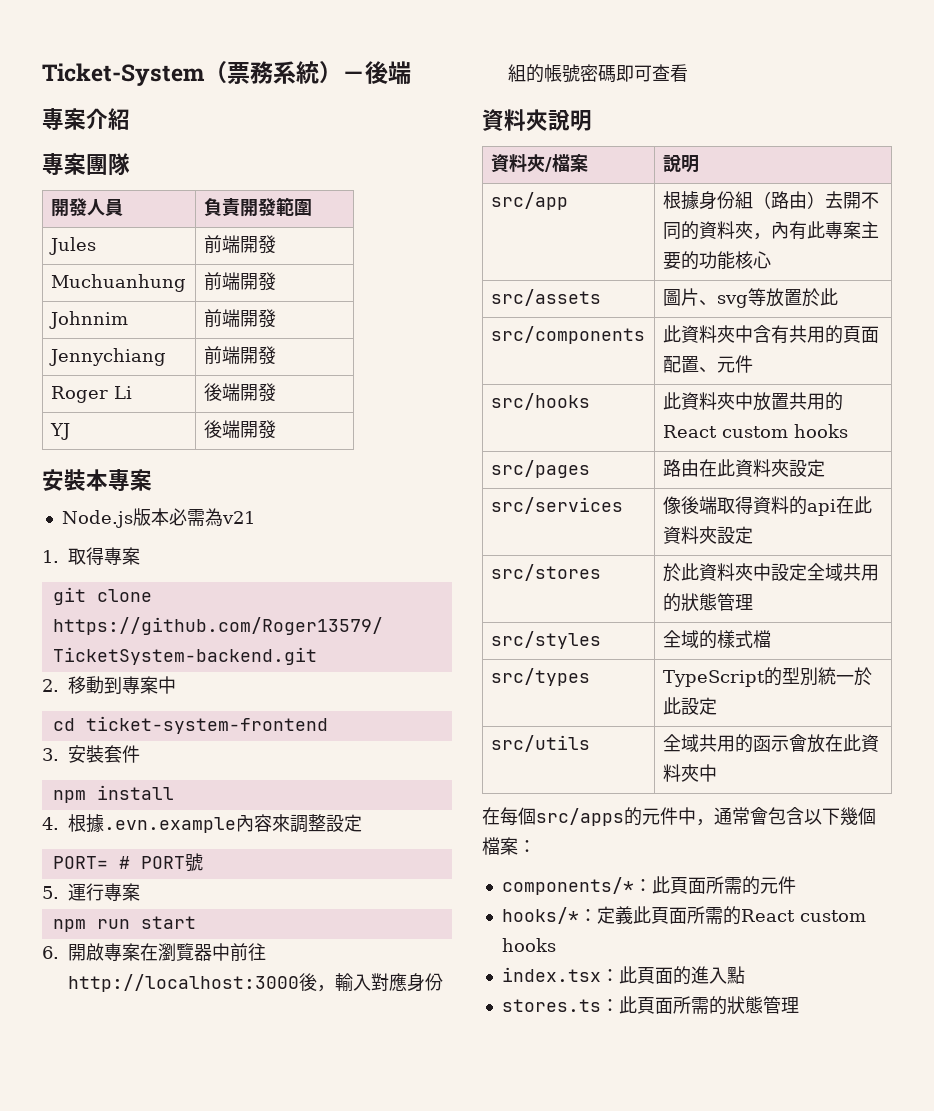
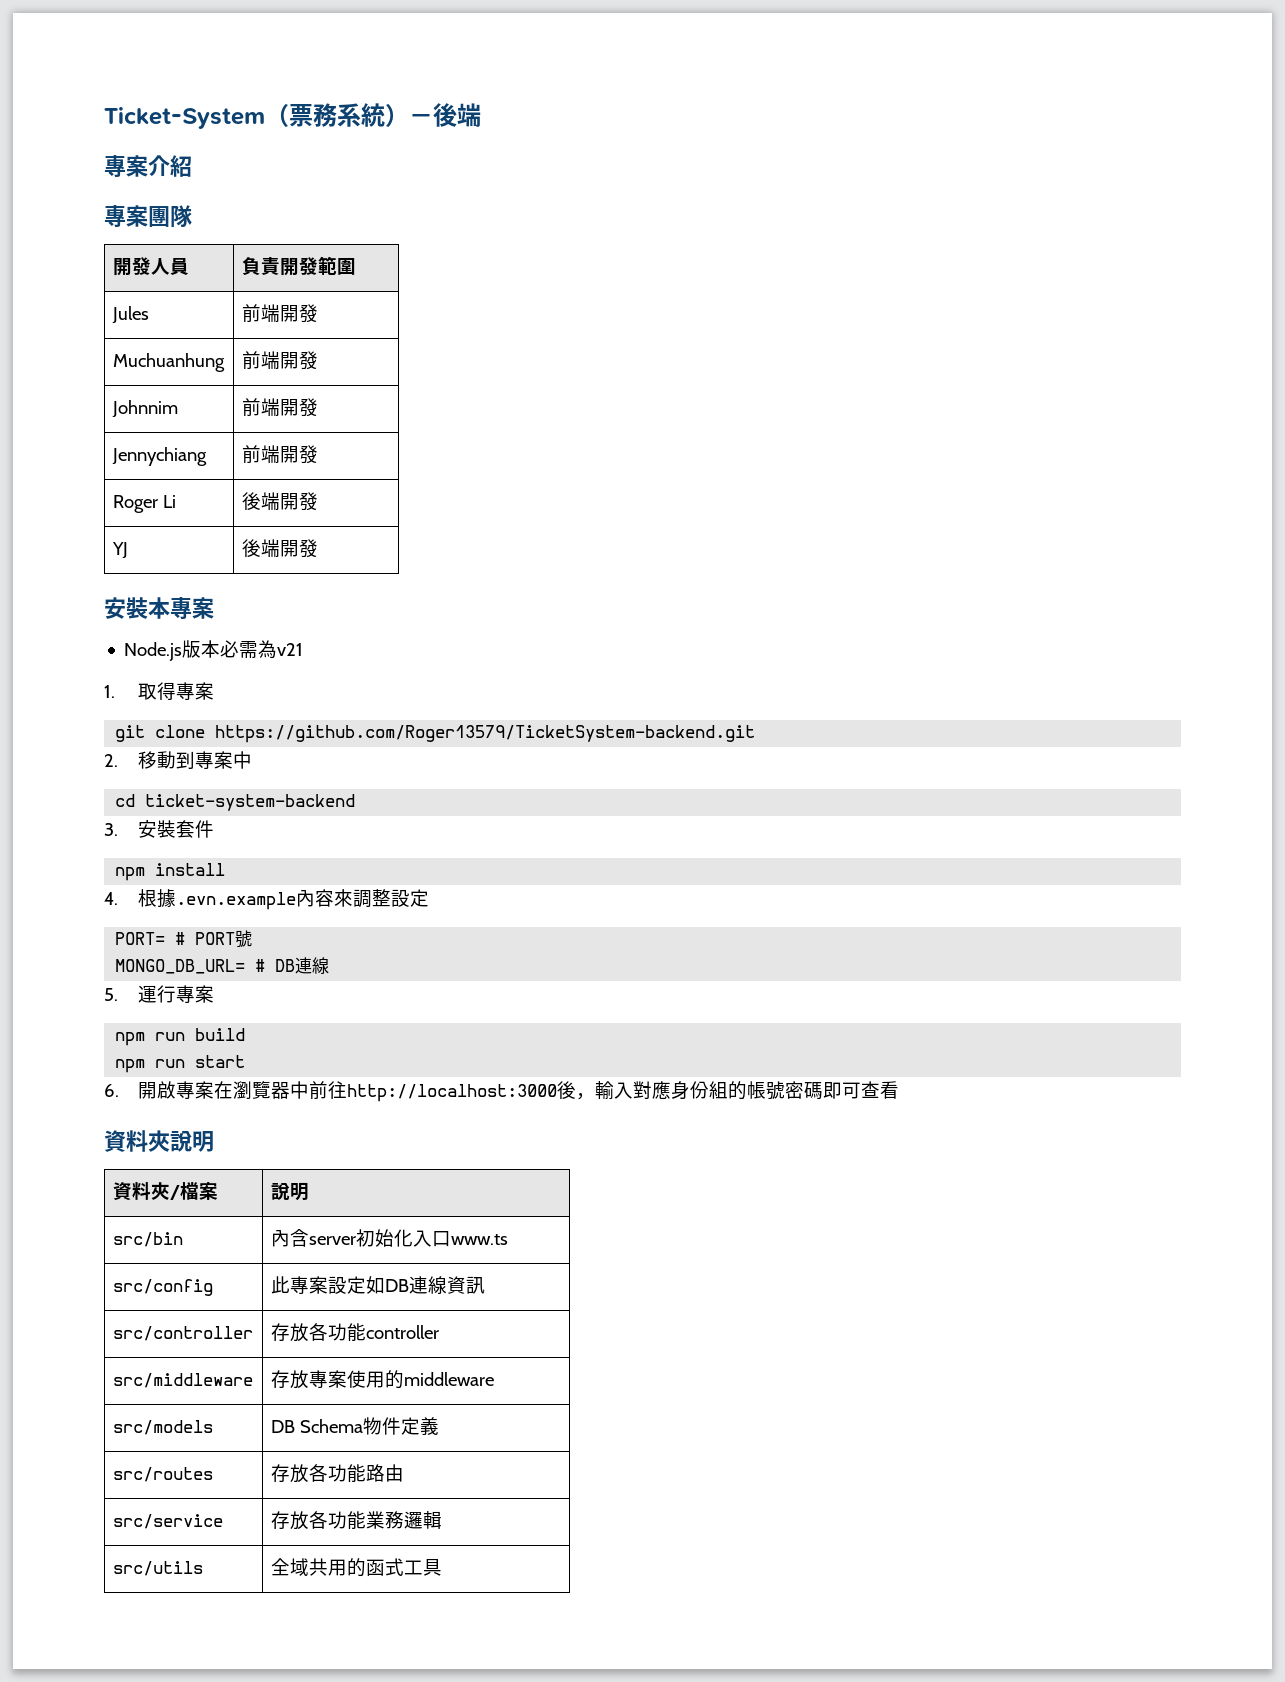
[85,716,328,734] ticket-system-frontend -> [145,794,356,811] ticket-system-backend
(203, 862) none -> [115,957,330,974] // MONGO_DB_URL= # DB連線
(141, 892) none -> [115,1028,246,1046] // npm run build
[490,192,568,210] [662,191,879,210] [662,221,879,240] [662,251,771,270] [490,289,601,306] [662,288,838,308] [490,326,645,344] [662,325,879,344] [662,355,753,373] [490,393,590,410] [662,392,843,411] [662,424,848,438] [490,460,590,478] [662,459,825,477] [490,497,623,514] [662,496,872,516] [662,526,753,544] [490,564,601,581] [662,563,879,582] [662,593,753,612] [490,631,601,649] [662,630,771,649] [490,668,590,686] [662,667,872,687] [662,697,717,715] [490,735,590,752] [662,734,879,753] [662,764,717,782] [482,807,876,826] [482,837,536,855] [501,876,796,895] [501,906,866,925] [501,938,556,952] [501,966,745,985] [501,996,799,1015] src/app | 根據身份組（路由）去開不同的資料夾，內有此專案主要的功能核心 // src/assets | 圖片、svg等放置於此 // src/components | 此資料夾中含有共用的頁面配置、元件 // src/hooks | 此資料夾中放置共用的React custom hooks // src/pages | 路由在此資料夾設定 // src/services | 像後端取得資料的api在此資料夾設定 // src/stores | 於此資料夾中設定全域共用的狀態管理 // src/styles | 全域的樣式檔 // src/types | TypeScript的型別統一於此設定 // src/utils | 全域共用的函示會放在此資料夾中 // 在每個src/apps的元件中，通常會包含以下幾個檔案： // components/*：此頁面所需的元件 // hooks/*：定義此頁面所需的React custom hooks // index.tsx：此頁面的進入點 // stores.ts：此頁面所需的狀態管理 -> [112,1232,183,1247] [270,1229,508,1247] [112,1279,213,1296] [270,1276,485,1294] [112,1326,253,1341] [270,1323,439,1342] [112,1373,253,1388] [270,1370,494,1389] [112,1420,213,1435] [270,1417,439,1435] [112,1467,213,1482] [270,1464,404,1483] [112,1514,223,1529] [270,1511,442,1530] [112,1561,203,1576] [270,1558,442,1577] src/bin | 內含server初始化入口www.ts // src/config | 此專案設定如DB連線資訊 // src/controller | 存放各功能controller // src/middleware | 存放專案使用的middleware // src/models | DB Schema物件定義 // src/routes | 存放各功能路由 // src/service | 存放各功能業務邏輯 // src/utils | 全域共用的函式工具

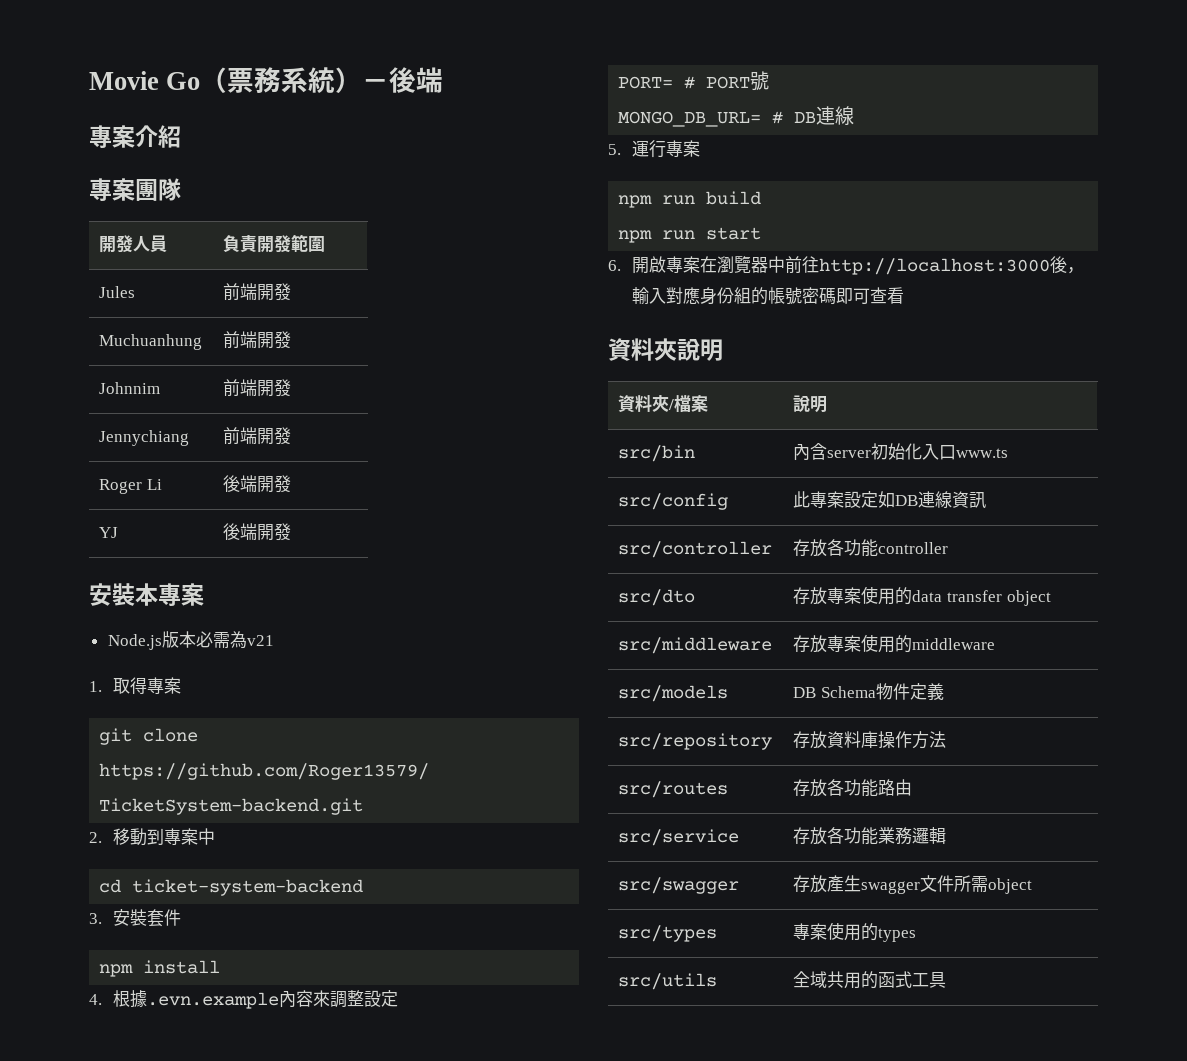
[104,107,265,129] Ticket-System -> [89,71,201,90] Movie Go
(439, 1332) none -> [618,589,696,606] [793,586,1051,606] // src/dto | 存放專案使用的data transfer object
(439, 1426) none -> [618,733,773,750] [793,731,947,749] // src/repository | 存放資料庫操作方法
(442, 1520) none -> [618,877,740,894] [793,875,1033,894] [618,925,718,942] [793,922,917,942] // src/swagger | 存放產生swagger文件所需object // src/types | 專案使用的types

